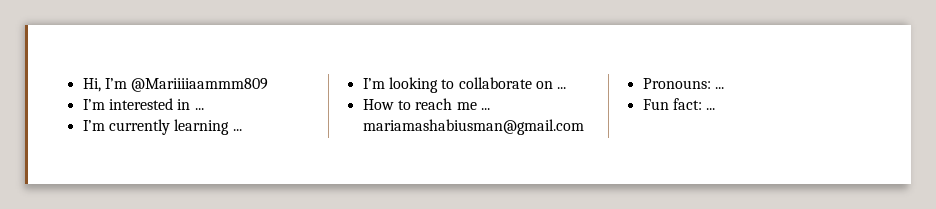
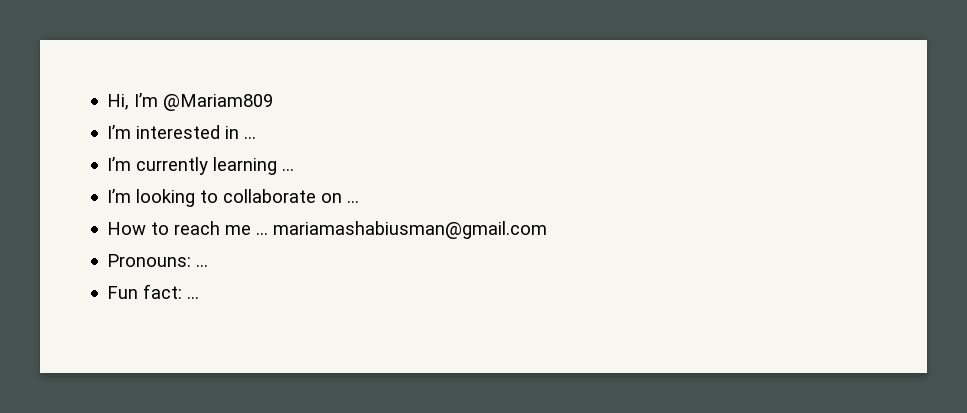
[131,78,269,92] @Mariiiiaammm809 -> [163,94,274,111] @Mariam809

